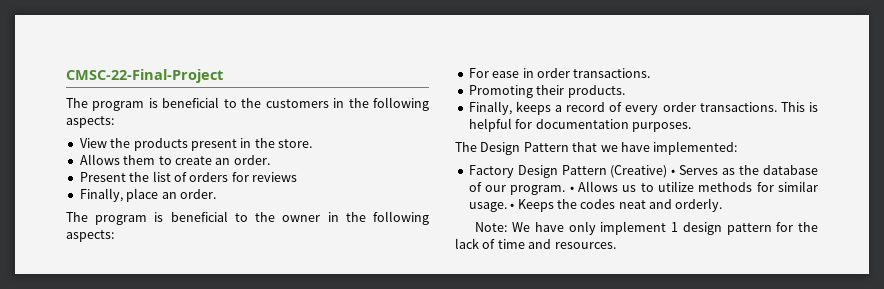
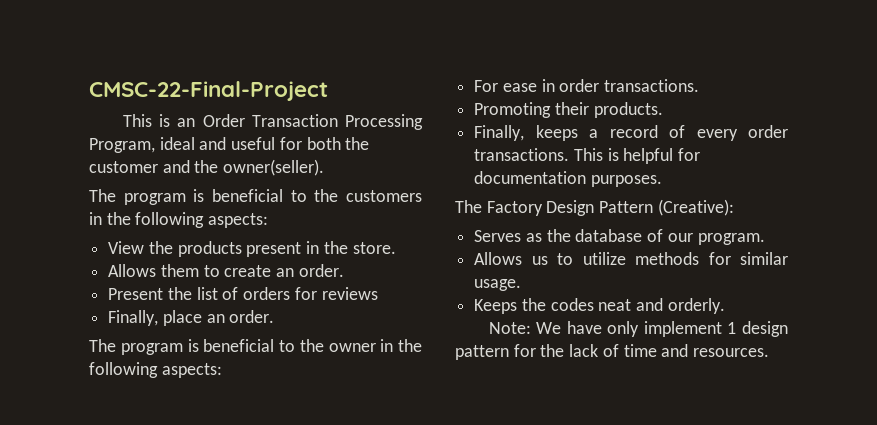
(223, 76) none -> [122,114,423,130] [89,137,370,153] [89,159,325,176] // This is an Order Transaction Processing Program, ideal and useful for both the customer and the owner(seller).
[480,141,738,155] Design Pattern that we have implemented: // -> (482, 206) none
[610,165,676,178] (Creative) • -> [657,199,734,216] (Creative): //
[569,186,574,192] • -> (765, 239) //
[510,203,515,209] • -> (522, 285) //

